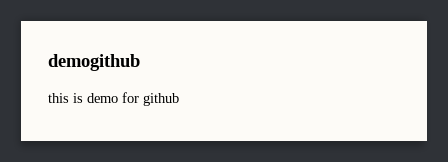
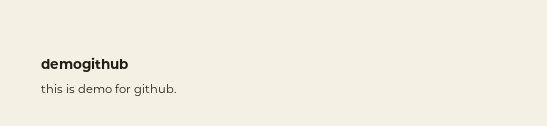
[143,93,179,106] github -> [134,84,177,96] github.

